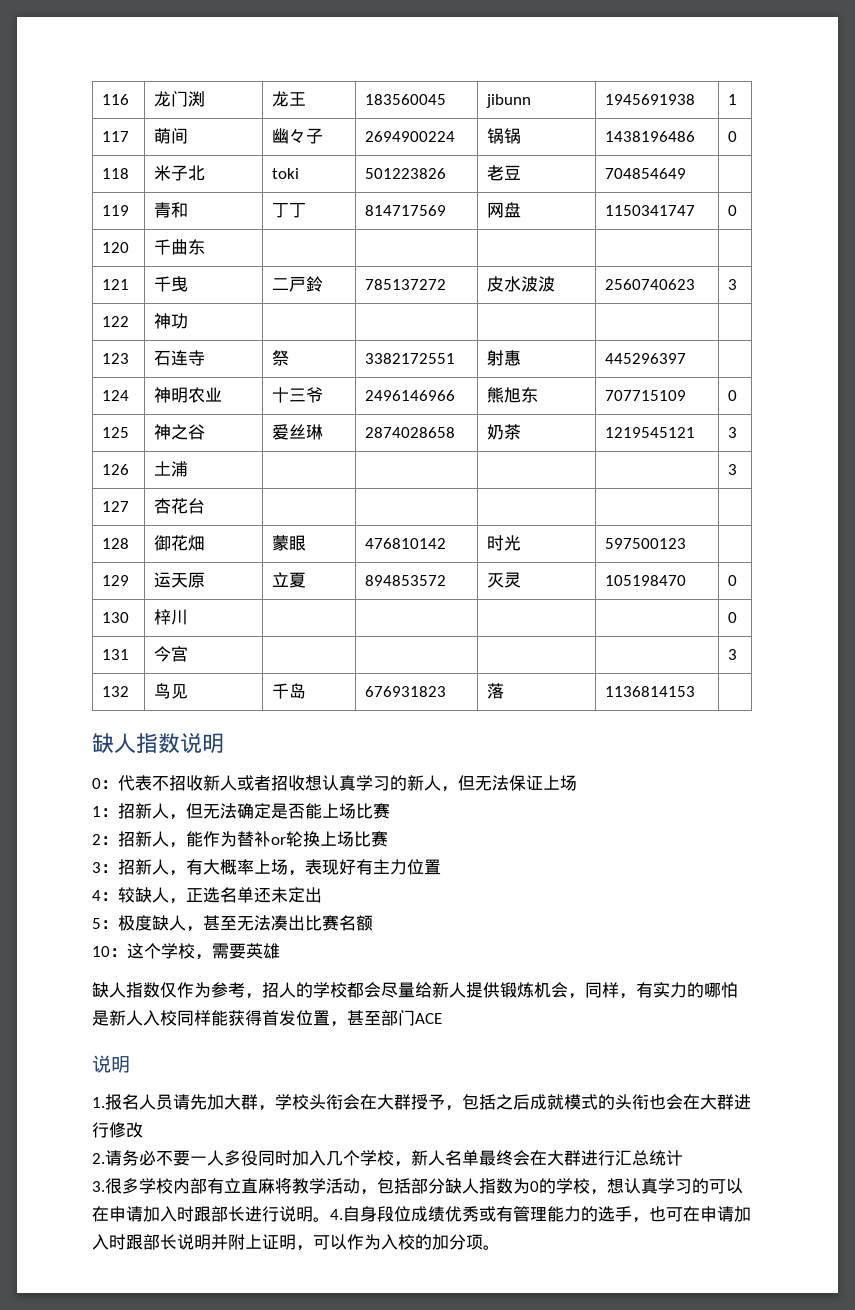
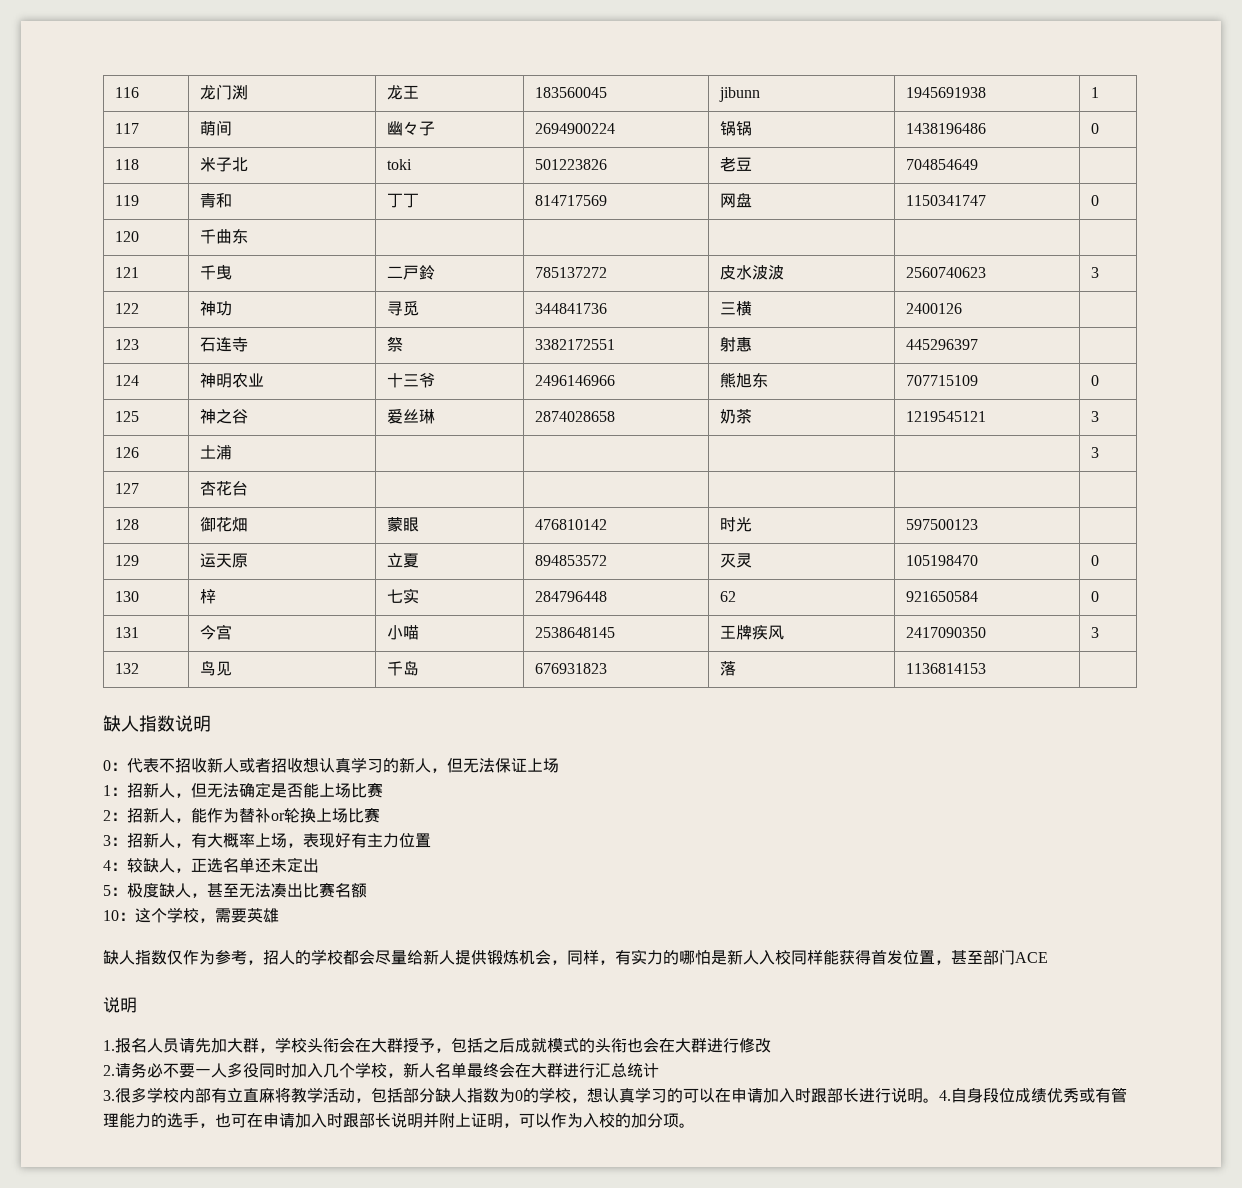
(188, 321) | | | -> [386,301,419,316] [534,303,607,314] [719,301,752,316] [905,303,962,314] 寻觅 | 344841736 | 三横 | 2400126
[170,609,188,625] 川 | | | | -> [386,588,419,604] [534,591,607,602] [719,591,736,602] [905,591,978,602] | 七实 | 284796448 | 62 | 921650584
(188, 654) | | | -> [386,625,419,640] [534,627,615,638] [719,624,784,640] [905,627,986,638] 小喵 | 2538648145 | 王牌疾风 | 2417090350

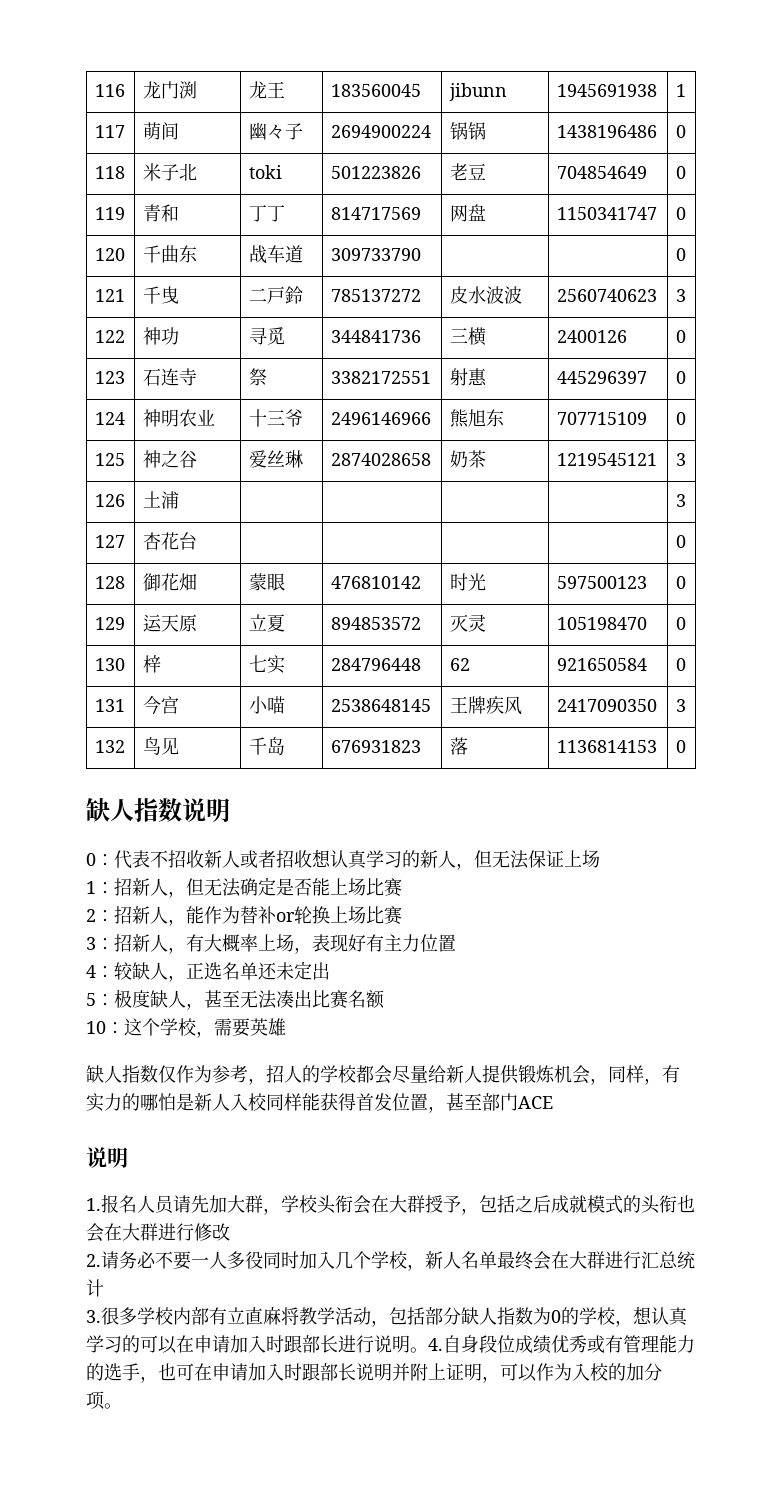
(978, 164) none -> [675,166,686,179] 0
(248, 236) | | | | -> [248,245,303,264] [330,248,421,261] [675,248,686,261] 战车道 | 309733790 | | | 0
(962, 308) none -> [675,330,686,343] 0
(978, 344) none -> [675,371,686,384] 0
(248, 488) none -> [675,535,686,548] 0
(978, 524) none -> [675,576,686,589] 0
(986, 668) none -> [675,740,686,753] 0

